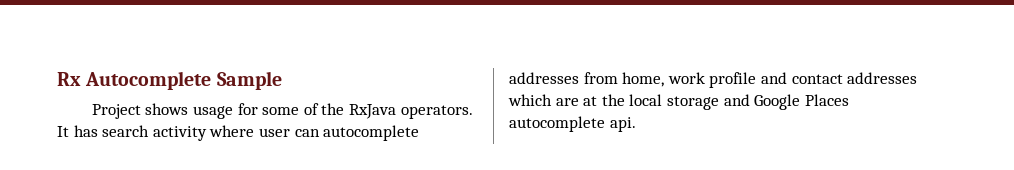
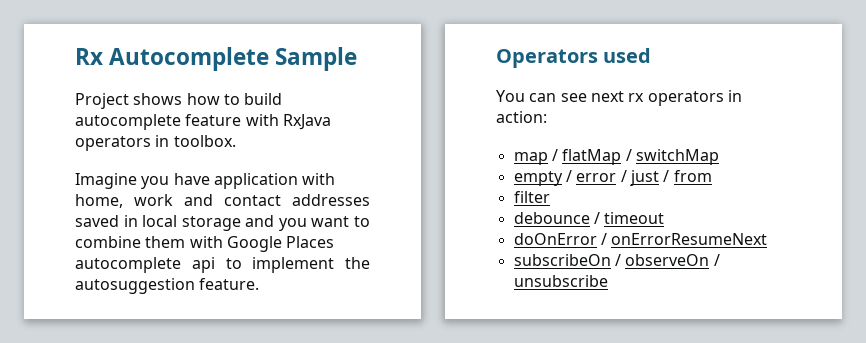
[193,103,473,119] [57,125,420,141] [509,72,618,84] usage for some of the RxJava operators. It has search activity where user can autocomplete addresses from -> [186,93,283,105] [75,114,331,130] [75,135,236,151] [75,173,336,189] how to build autocomplete feature with RxJava operators in toolbox. // Imagine you have application with
[709,72,757,88] profile -> (173, 200) none
[508,94,849,110] [509,116,636,132] which are at the local storage and Google Places autocomplete api. -> [75,215,370,231] [75,236,335,252] [75,257,370,273] [75,278,260,294] [496,48,652,68] [496,90,742,106] [496,111,547,123] [513,149,719,165] [513,170,712,186] [513,191,550,203] [513,212,665,224] [513,233,768,245] [513,254,720,266] [513,275,608,287] saved in local storage and you want to combine them with Google Places autocomplete api to implement the autosuggestion feature. // Operators used // You can see next rx operators in action: // map / flatMap / switchMap // empty / error / just / from // filter // debounce / timeout // doOnError / onErrorResumeNext // subscribeOn / observeOn / unsubscribe

